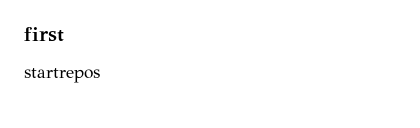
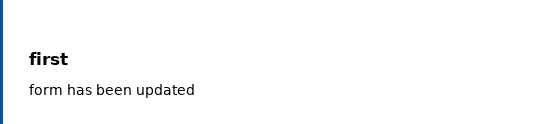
[24,68,100,83] startrepos -> [29,84,195,98] form has been updated

